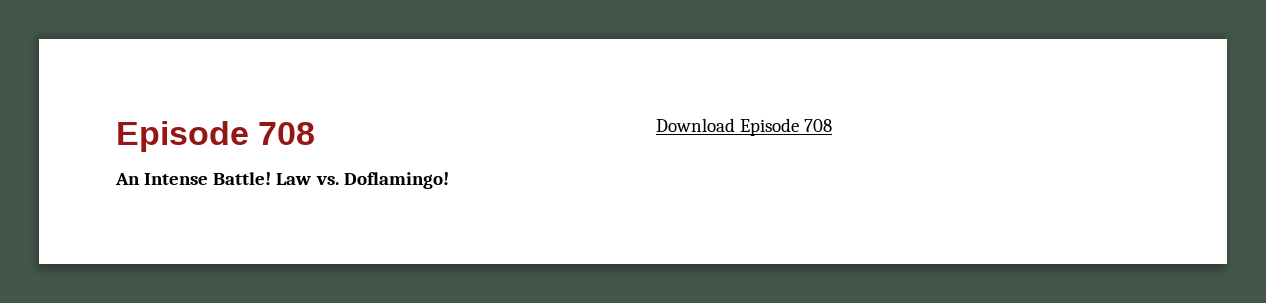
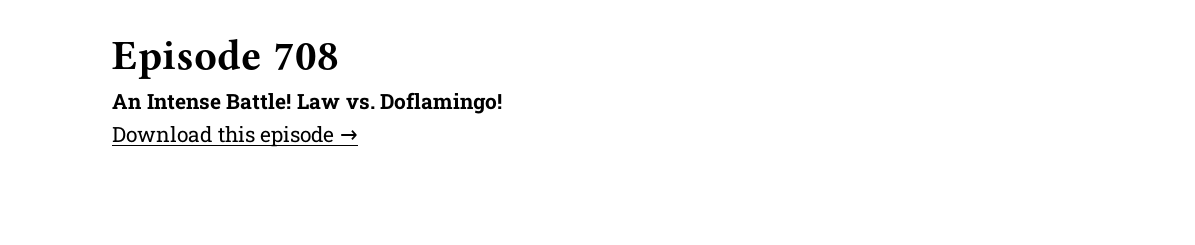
[740,118,833,136] Episode 708 -> [217,126,359,147] this episode →

